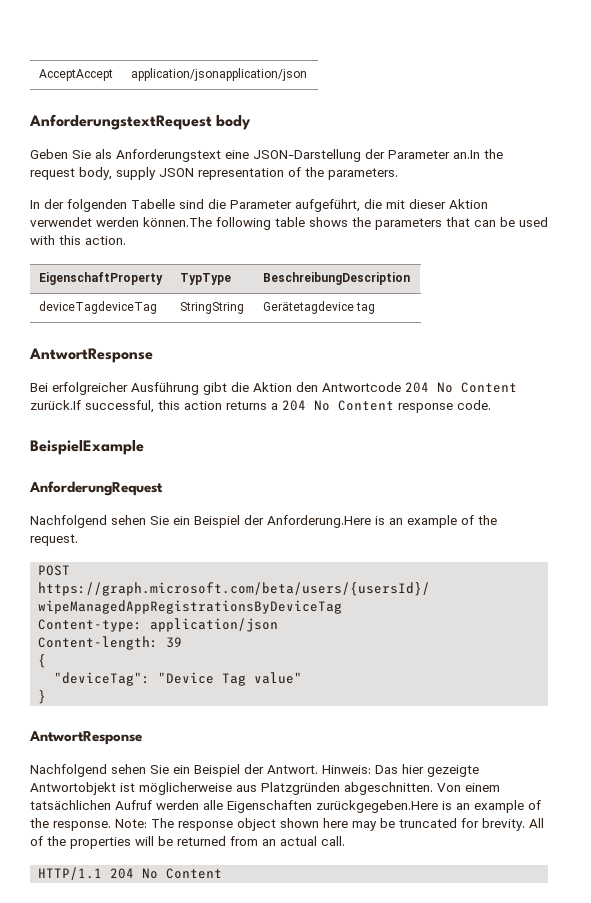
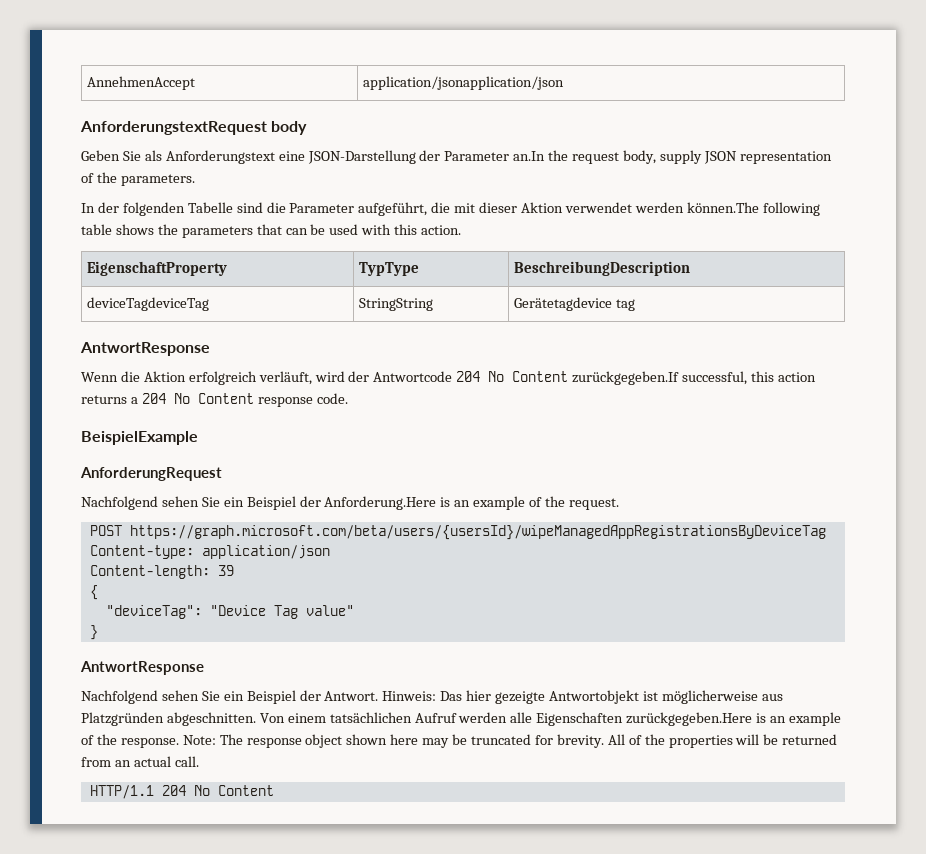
[38,69,113,81] AcceptAccept -> [87,76,196,90] AnnehmenAccept
[30,382,318,395] Bei erfolgreicher Ausführung gibt die Aktion den -> [81,371,370,385] Wenn die Aktion erfolgreich verläuft, wird der
[30,400,81,410] zurück.If -> [572,371,680,385] zurückgegeben.If

